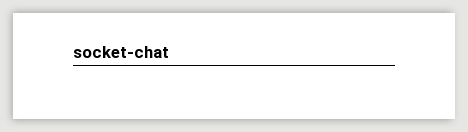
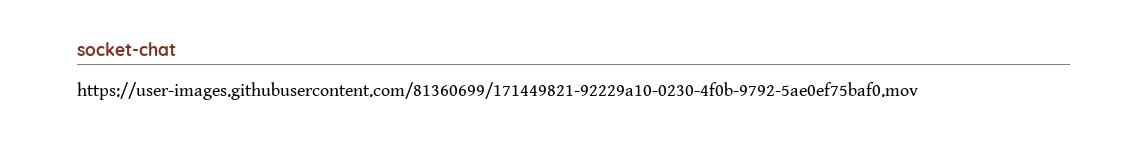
(169, 52) none -> [77,82,918,100] // https://user-images.githubusercontent.com/81360699/171449821-92229a10-0230-4f0b-9792-5ae0ef75baf0.mov

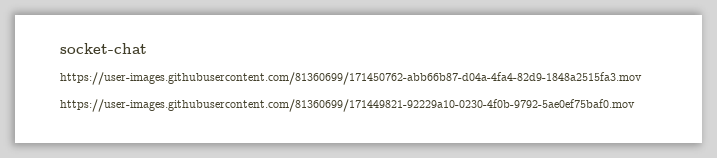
(176, 49) none -> [60,72,642,85] // https://user-images.githubusercontent.com/81360699/171450762-abb66b87-d04a-4fa4-82d9-1848a2515fa3.mov

